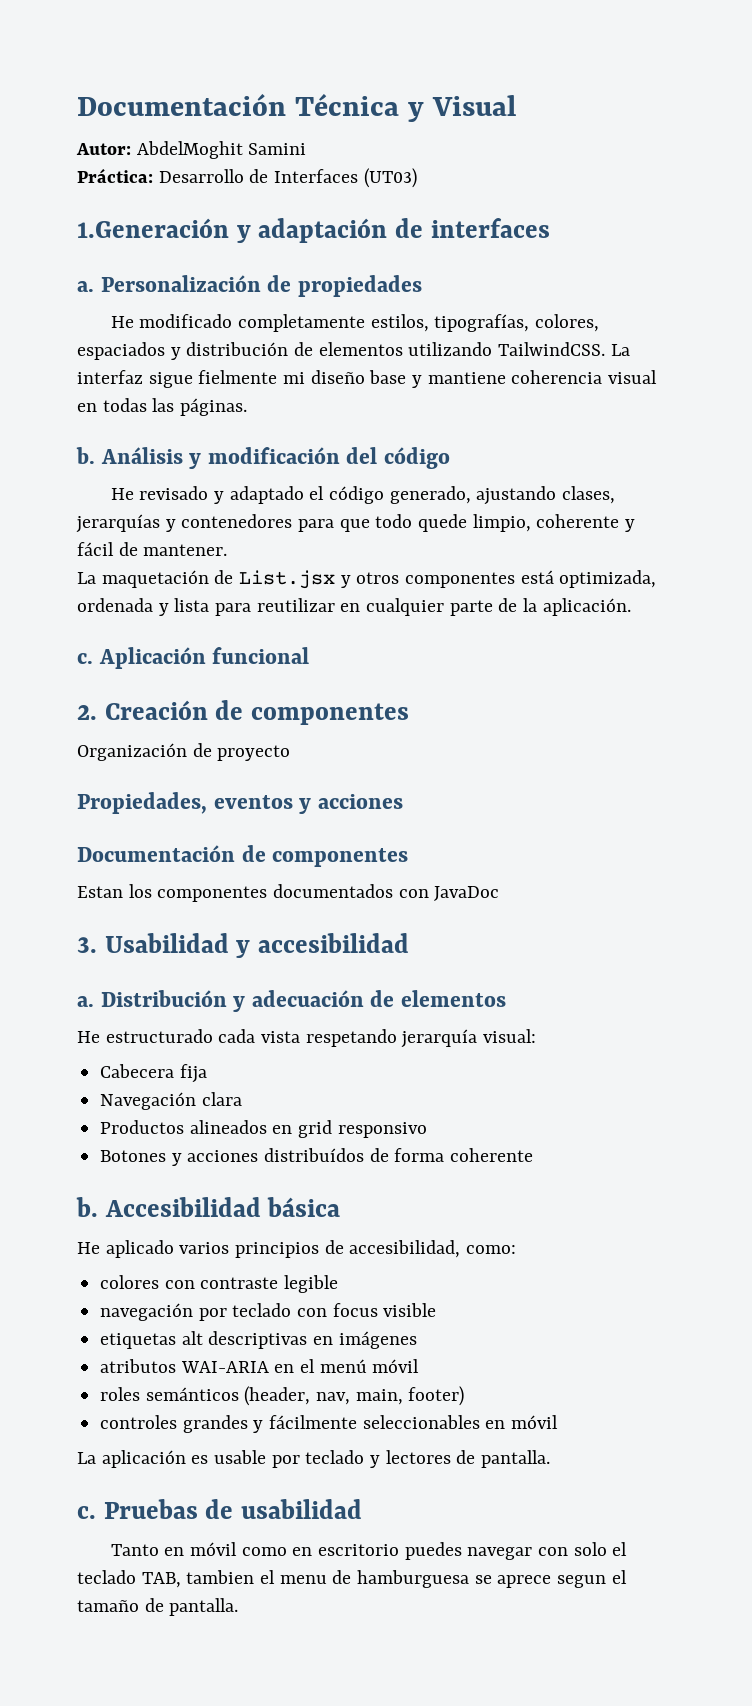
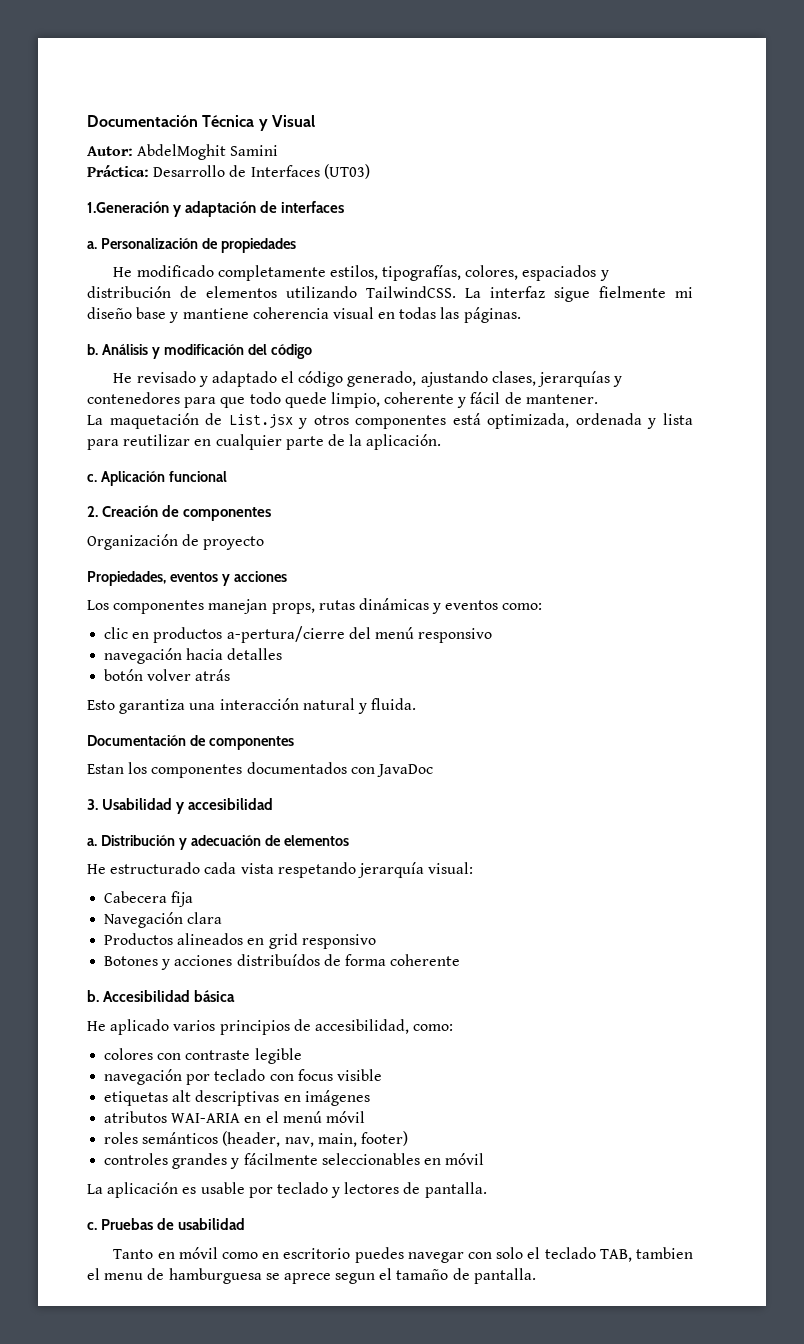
(403, 801) none -> [87,598,543,614] [104,626,493,643] [104,648,283,664] [104,669,231,681] [87,698,417,714] // Los componentes manejan props, rutas dinámicas y eventos como: // clic en productos a-pertura/cierre del menú responsivo // navegación hacia detalles // botón volver atrás // Esto garantiza una interacción natural y fluida.

